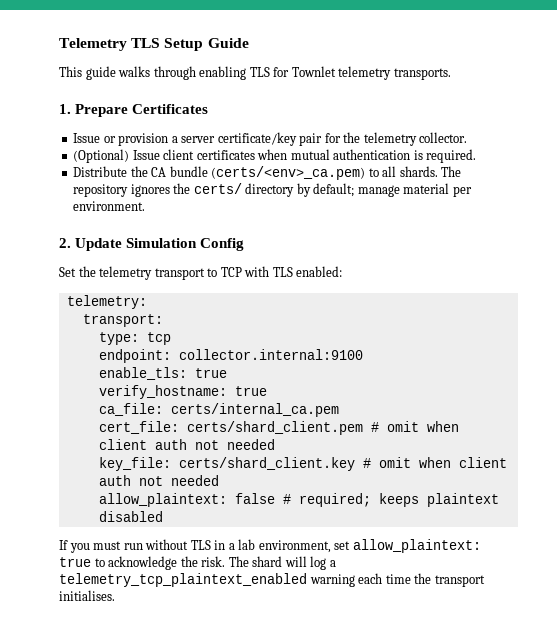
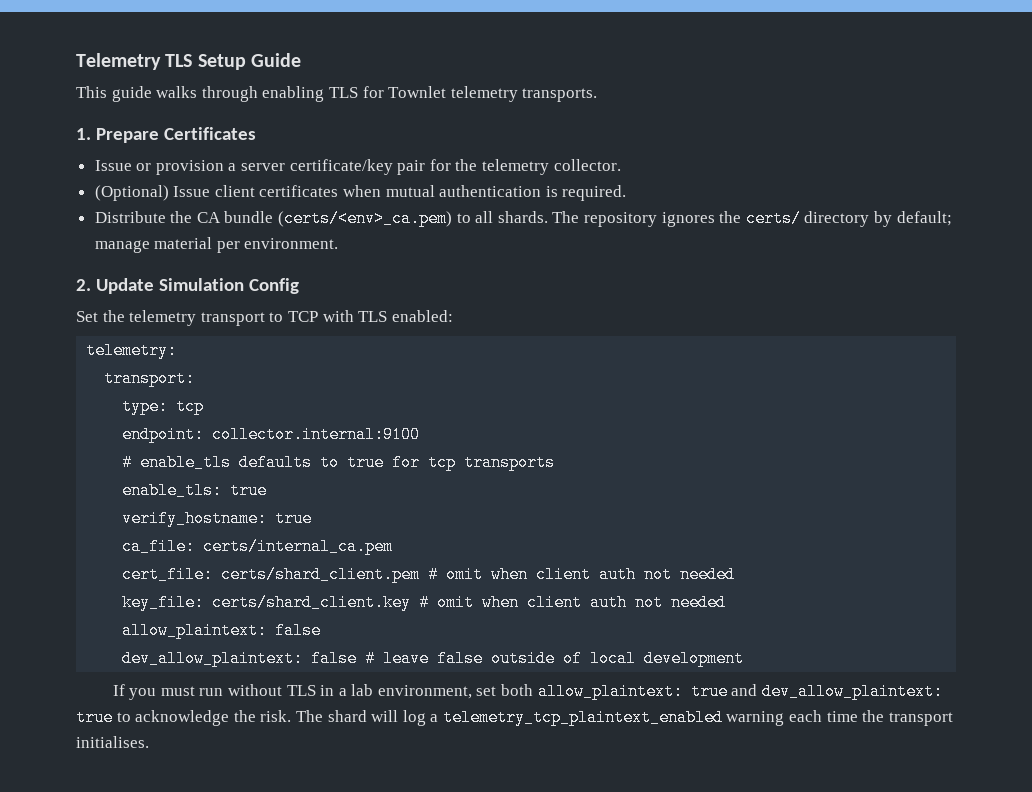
(363, 354) none -> [122,454,556,471] // # enable_tls defaults to true for tcp transports
[282,493,499,507] [98,511,163,522] # required; keeps plaintext disabled -> [122,650,745,667] // dev_allow_plaintext: false # leave false outside of local development
(351, 545) none -> [501,684,534,696] both
(91, 562) none -> [731,683,943,700] [76,709,113,726] and dev_allow_plaintext: true

